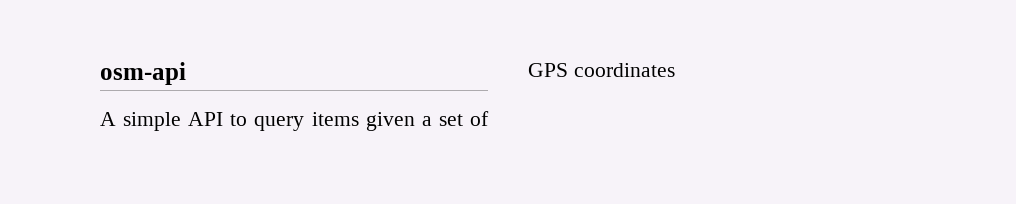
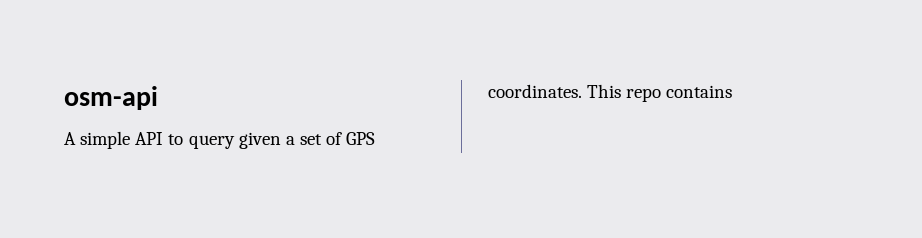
[311,112,359,126] items -> (235, 142) none
[573,63,675,77] coordinates -> [488,84,733,102] coordinates. This repo contains

